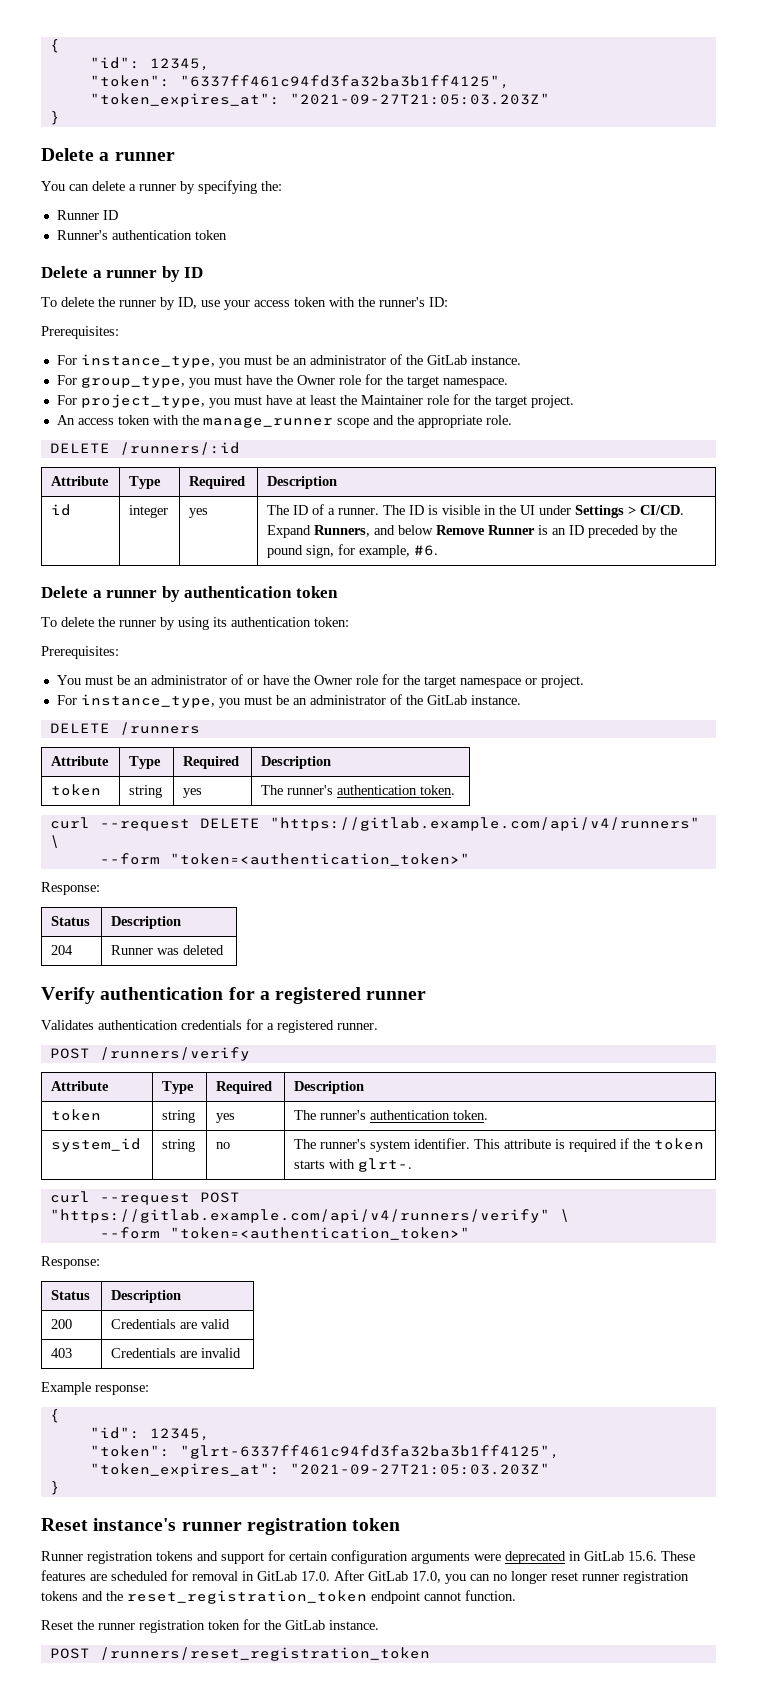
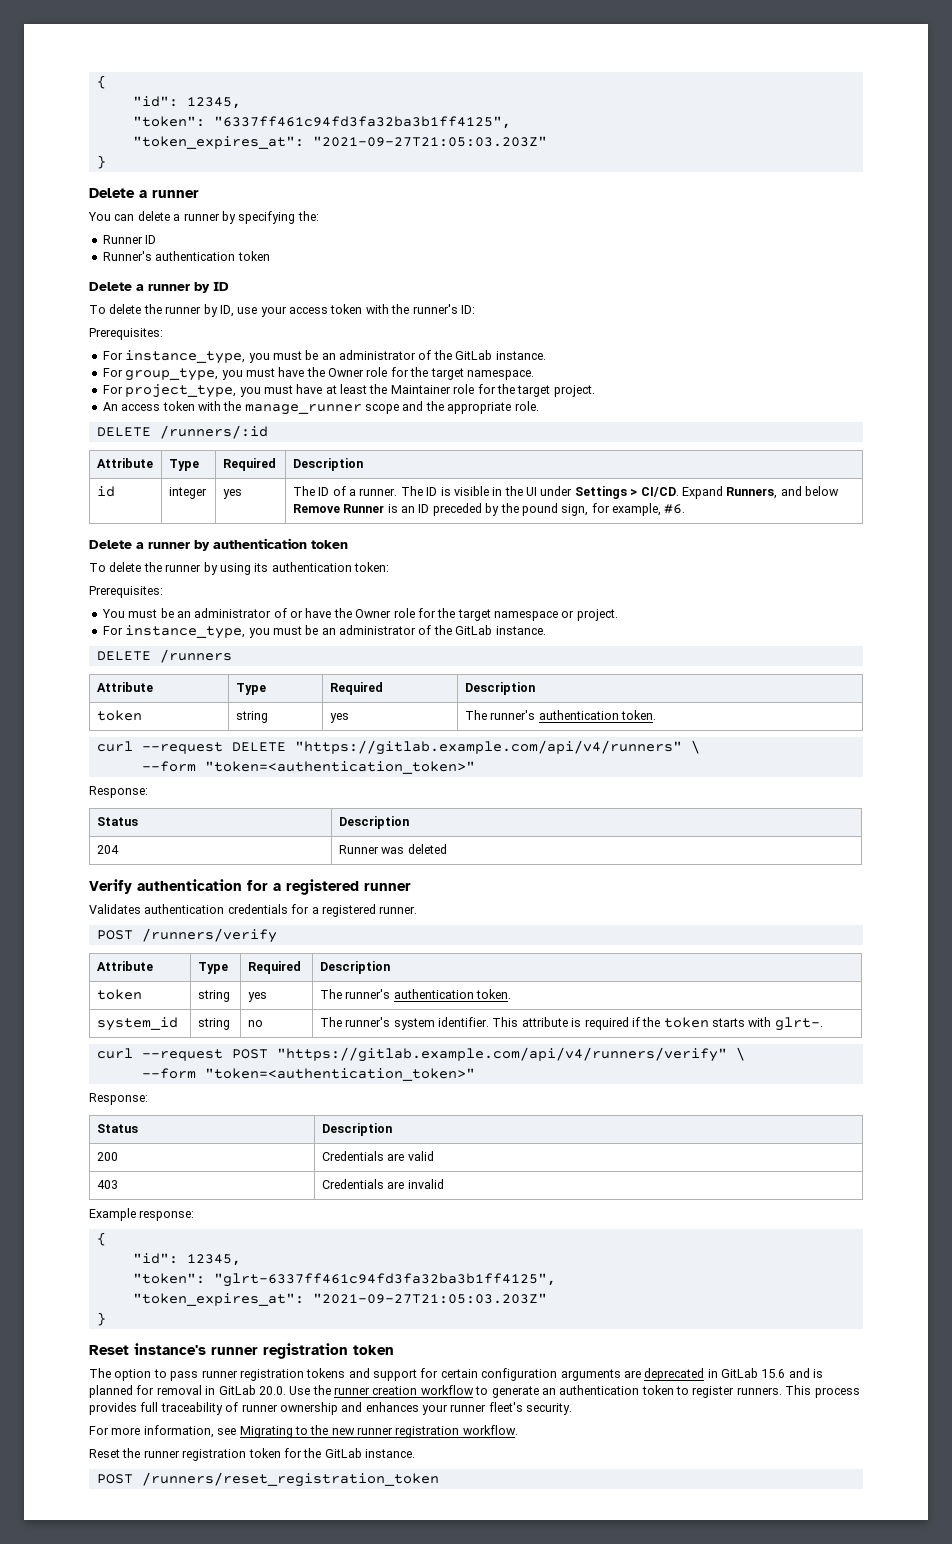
[41,1551,83,1561] Runner -> [89,1368,238,1381] The option to pass runner
[474,1554,501,1561] were -> [623,1370,641,1378] are
[628,1551,695,1561] [41,1570,689,1584] [41,1590,516,1604] 15.6. These features are scheduled for removal in GitLab 17.0. After GitLab 17.0, you can no longer reset runner registration tokens and the reset_registration_token endpoint cannot function. -> [761,1368,824,1378] [89,1385,860,1398] [89,1402,573,1415] [89,1425,518,1438] 15.6 and is planned for removal in GitLab 20.0. Use the runner creation workflow to generate an authentication token to register runners. This process provides full traceability of runner ownership and enhances your runner fleet's security. // For more information, see Migrating to the new runner registration workflow.

